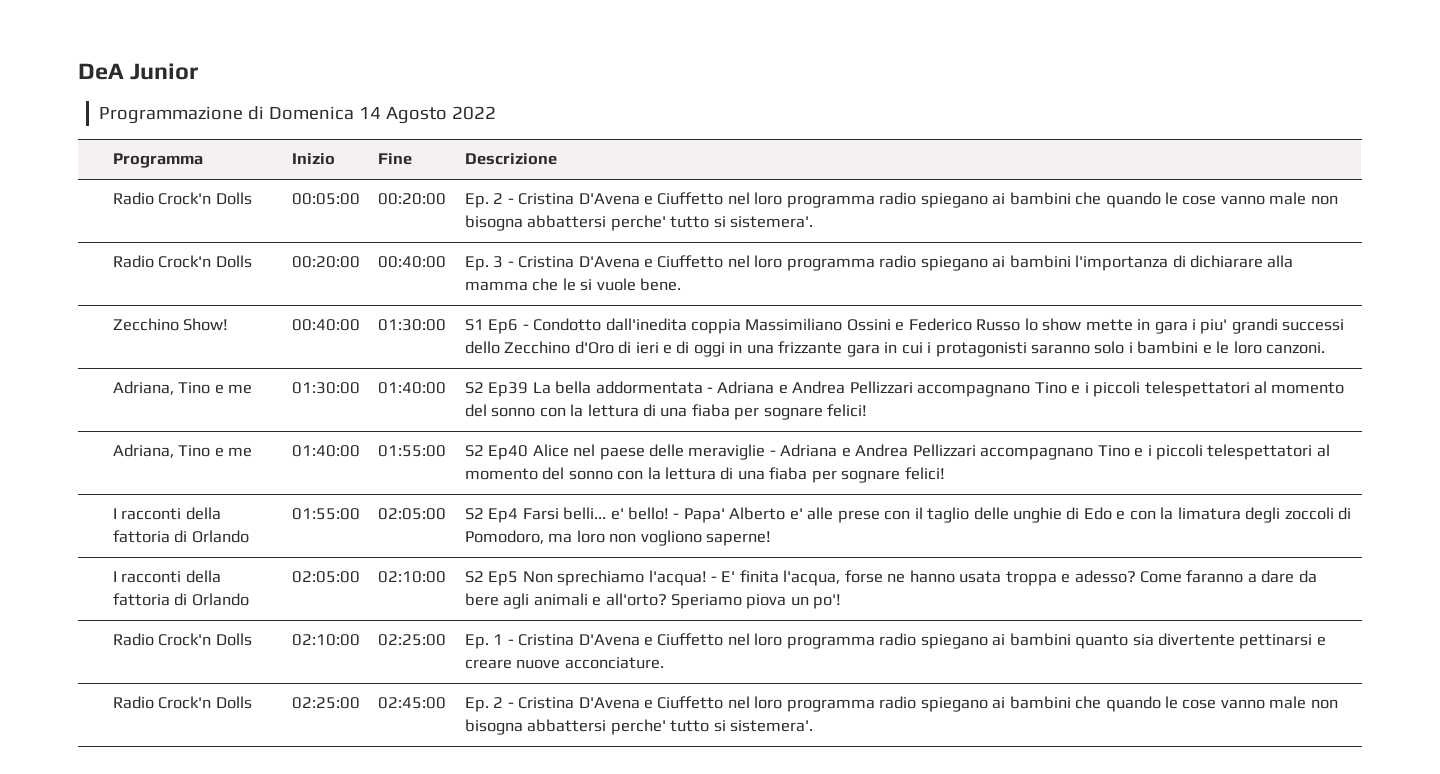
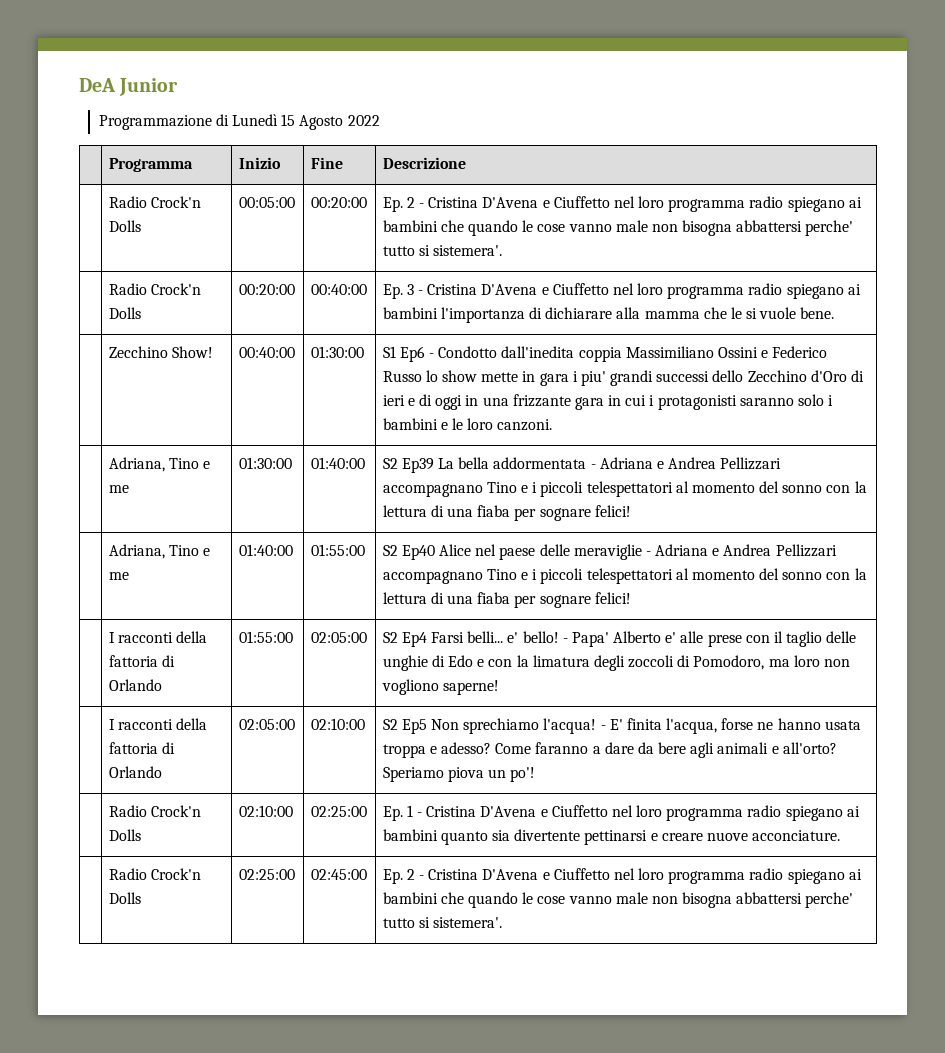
[269,106,382,120] Domenica 14 -> [232,114,296,126] Lunedì 15

